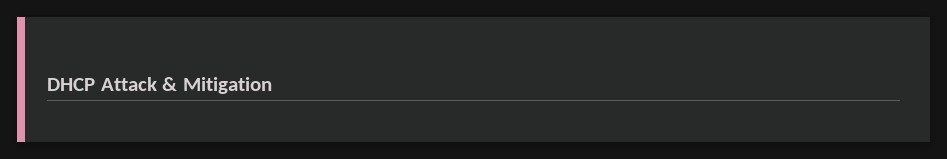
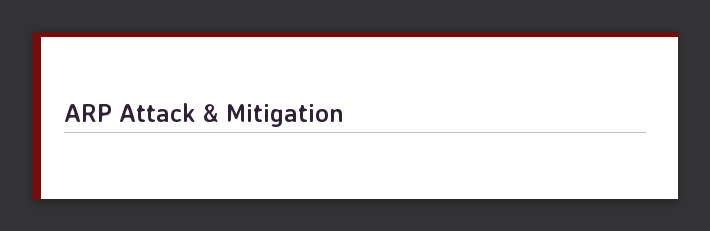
[47,78,95,91] DHCP -> [64,104,112,122] ARP

